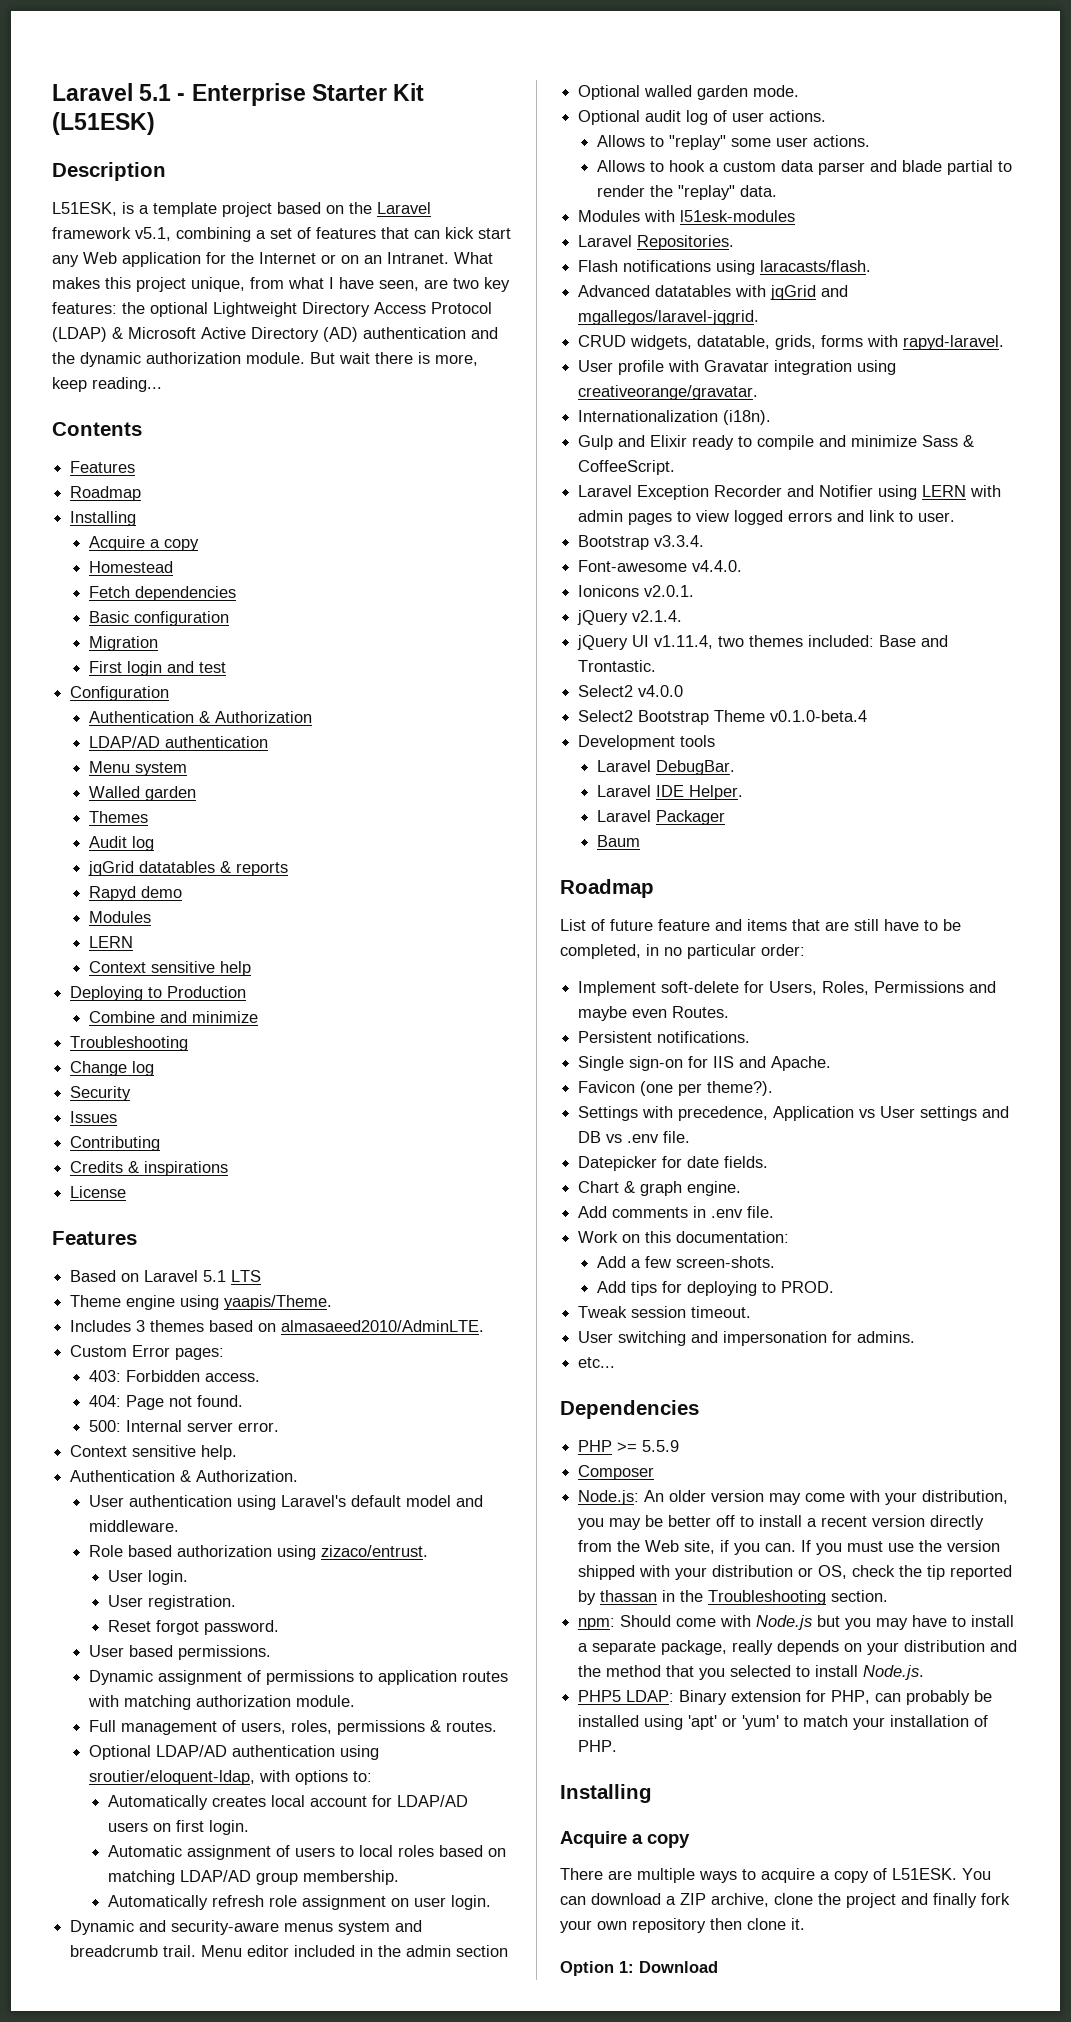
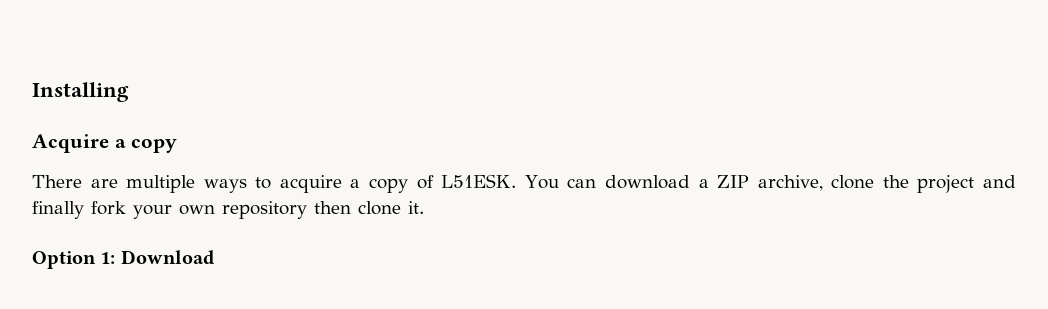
[52,83,425,106] [52,112,155,135] [52,162,166,181] [52,202,431,217] [52,227,511,242] [52,252,493,267] [52,277,510,292] [52,302,492,317] [52,327,498,342] [52,352,478,367] [52,377,162,392] [52,422,142,436] [70,461,136,473] [70,486,142,501] [70,511,137,526] [89,536,200,551] [89,561,174,573] [89,586,237,601] [89,611,230,626] [89,636,159,651] [89,661,227,676] [70,686,170,701] [89,711,313,723] [89,736,269,748] [89,761,188,776] [89,786,197,801] [89,811,149,823] [89,836,155,851] [88,861,289,876] [89,886,183,901] [89,911,152,923] [89,936,134,948] [89,961,252,976] [70,986,247,1001] [89,1011,259,1023] [70,1036,189,1051] [70,1061,155,1076] [70,1086,132,1101] [70,1111,118,1123] [70,1136,161,1151] [70,1161,229,1176] [70,1186,127,1198] [52,1231,137,1245] [70,1270,262,1282] [70,1295,333,1310] [70,1320,485,1332] [70,1345,225,1360] [89,1370,261,1382] [89,1395,244,1410] [89,1420,280,1432] [70,1445,238,1460] [70,1470,299,1482] [89,1495,484,1510] [89,1520,180,1532] [89,1545,429,1560] [108,1570,189,1585] [108,1595,237,1610] [108,1620,280,1635] [89,1645,272,1660] [89,1670,509,1685] [88,1695,356,1710] [89,1720,498,1735] [89,1745,380,1760] [89,1770,373,1785] [108,1795,469,1810] [108,1820,250,1835] [108,1845,507,1860] [108,1870,400,1885] [108,1895,492,1910] [70,1920,423,1935] [70,1945,509,1957] [578,85,800,100] [578,110,827,125] [597,135,871,150] [597,160,1013,175] [597,185,778,200] [578,210,796,222] [578,235,735,250] [578,260,872,275] [578,285,849,300] [578,310,760,325] [578,335,1005,350] [578,360,897,375] [578,385,759,400] [578,410,772,425] [578,435,975,450] [578,460,676,475] [578,485,1002,500] [578,510,956,525] [578,535,705,550] [578,560,743,572] [578,585,695,597] [577,610,683,625] [577,635,949,650] [578,660,657,672] [578,685,684,697] [578,710,868,725] [578,735,716,750] [597,760,736,775] [597,785,744,800] [597,810,726,825] [597,835,641,847] [560,879,654,898] [560,919,961,931] [560,944,805,959] [578,981,997,996] [578,1006,730,1021] [578,1031,751,1043] [578,1056,832,1071] [578,1081,774,1096] [578,1106,1010,1121] [578,1131,691,1143] [578,1156,769,1171] [578,1181,742,1196] [578,1206,775,1218] [578,1231,790,1243] [597,1256,776,1268] [597,1281,835,1296] [578,1306,752,1318] [578,1331,916,1346] [578,1357,616,1368] [560,1400,699,1419] [578,1440,680,1452] [578,1465,655,1480] [578,1490,1009,1505] [578,1515,985,1530] [578,1540,1001,1555] [578,1565,1013,1580] [578,1590,889,1605] [578,1615,1015,1630] [578,1640,1018,1655] [578,1665,925,1680] [578,1690,993,1705] [578,1715,989,1730] [578,1740,618,1752] Laravel 5.1 - Enterprise Starter Kit (L51ESK) // Description // L51ESK, is a template project based on the Laravel framework v5.1, combining a set of features that can kick start any Web application for the Internet or on an Intranet. What makes this project unique, from what I have seen, are two key features: the optional Lightweight Directory Access Protocol (LDAP) & Microsoft Active Directory (AD) authentication and the dynamic authorization module. But wait there is more, keep reading... // Contents // Features // Roadmap // Installing // Acquire a copy // Homestead // Fetch dependencies // Basic configuration // Migration // First login and test // Configuration // Authentication & Authorization // LDAP/AD authentication // Menu system // Walled garden // Themes // Audit log // jqGrid datatables & reports // Rapyd demo // Modules // LERN // Context sensitive help // Deploying to Production // Combine and minimize // Troubleshooting // Change log // Security // Issues // Contributing // Credits & inspirations // License // Features // Based on Laravel 5.1 LTS // Theme engine using yaapis/Theme. // Includes 3 themes based on almasaeed2010/AdminLTE. // Custom Error pages: // 403: Forbidden access. // 404: Page not found. // 500: Internal server error. // Context sensitive help. // Authentication & Authorization. // User authentication using Laravel's default model and middleware. // Role based authorization using zizaco/entrust. // User login. // User registration. // Reset forgot password. // User based permissions. // Dynamic assignment of permissions to application routes with matching authorization module. // Full management of users, roles, permissions & routes. // Optional LDAP/AD authentication using sroutier/eloquent-ldap, with options to: // Automatically creates local account for LDAP/AD users on first login. // Automatic assignment of users to local roles based on matching LDAP/AD group membership. // Automatically refresh role assignment on user login. // Dynamic and security-aware menus system and breadcrumb trail. Menu editor included in the admin section // Optional walled garden mode. // Optional audit log of user actions. // Allows to "replay" some user actions. // Allows to hook a custom data parser and blade partial to render the "replay" data. // Modules with l51esk-modules // Laravel Repositories. // Flash notifications using laracasts/flash. // Advanced datatables with jqGrid and mgallegos/laravel-jqgrid. // CRUD widgets, datatable, grids, forms with rapyd-laravel. // User profile with Gravatar integration using creativeorange/gravatar. // Internationalization (i18n). // Gulp and Elixir ready to compile and minimize Sass & CoffeeScript. // Laravel Exception Recorder and Notifier using LERN with admin pages to view logged errors and link to user. // Bootstrap v3.3.4. // Font-awesome v4.4.0. // Ionicons v2.0.1. // jQuery v2.1.4. // jQuery UI v1.11.4, two themes included: Base and Trontastic. // Select2 v4.0.0 // Select2 Bootstrap Theme v0.1.0-beta.4 // Development tools // Laravel DebugBar. // Laravel IDE Helper. // Laravel Packager // Baum // Roadmap // List of future feature and items that are still have to be completed, in no particular order: // Implement soft-delete for Users, Roles, Permissions and maybe even Routes. // Persistent notifications. // Single sign-on for IIS and Apache. // Favicon (one per theme?). // Settings with precedence, Application vs User settings and DB vs .env file. // Datepicker for date fields. // Chart & graph engine. // Add comments in .env file. // Work on this documentation: // Add a few screen-shots. // Add tips for deploying to PROD. // Tweak session timeout. // User switching and impersonation for admins. // etc... // Dependencies // PHP >= 5.5.9 // Composer // Node.js: An older version may come with your distribution, you may be better off to install a recent version directly from the Web site, if you can. If you must use the version shipped with your distribution or OS, check the tip reported by thassan in the Troubleshooting section. // npm: Should come with Node.js but you may have to install a separate package, really depends on your distribution and the method that you selected to install Node.js. // PHP5 LDAP: Binary extension for PHP, can probably be installed using 'apt' or 'yum' to match your installation of PHP. // -> (32, 92) none

